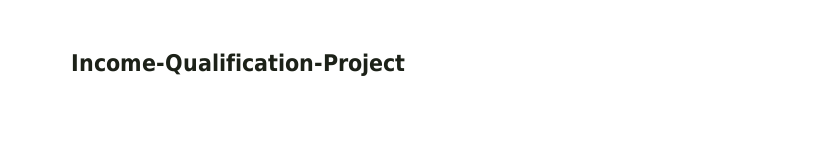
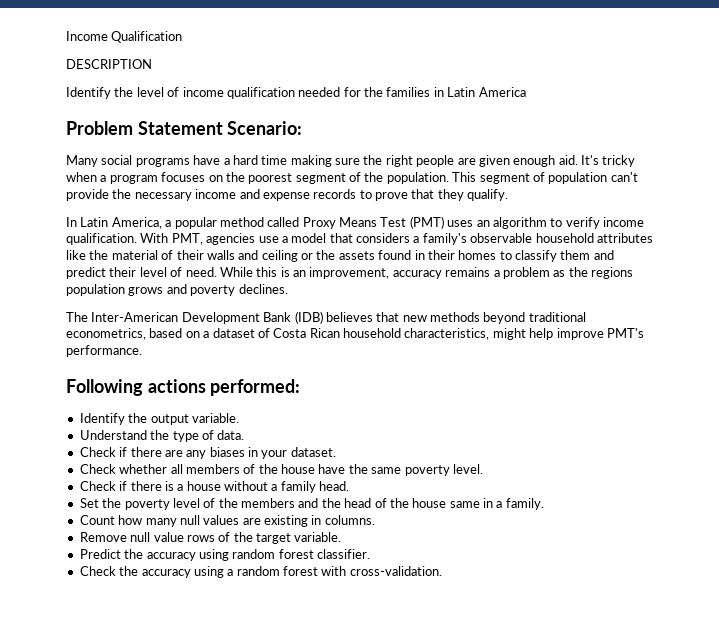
[71,53,405,76] Income-Qualification-Project -> [66,31,183,43] [66,59,152,69] [66,87,526,99] [66,121,303,135] [66,155,636,167] [66,172,638,184] [66,189,509,201] [66,216,644,229] [66,233,653,245] [66,250,614,262] [66,267,633,279] [66,284,288,296] [66,311,586,324] [66,328,644,340] [66,345,142,357] [66,379,301,396] [79,413,239,425] [79,430,245,442] [79,447,336,459] [79,464,483,476] [79,481,350,493] [79,498,544,510] [79,515,375,527] [79,532,342,544] [79,549,370,561] [79,566,442,578] Income Qualification // DESCRIPTION // Identify the level of income qualification needed for the families in Latin America // Problem Statement Scenario: // Many social programs have a hard time making sure the right people are given enough aid. It's tricky when a program focuses on the poorest segment of the population. This segment of population can't provide the necessary income and expense records to prove that they qualify. // In Latin America, a popular method called Proxy Means Test (PMT) uses an algorithm to verify income qualification. With PMT, agencies use a model that considers a family's observable household attributes like the material of their walls and ceiling or the assets found in their homes to classify them and predict their level of need. While this is an improvement, accuracy remains a problem as the regions population grows and poverty declines. // The Inter-American Development Bank (IDB) believes that new methods beyond traditional econometrics, based on a dataset of Costa Rican household characteristics, might help improve PMT's performance. // Following actions performed: // Identify the output variable. // Understand the type of data. // Check if there are any biases in your dataset. // Check whether all members of the house have the same poverty level. // Check if there is a house without a family head. // Set the poverty level of the members and the head of the house same in a family. // Count how many null values are existing in columns. // Remove null value rows of the target variable. // Predict the accuracy using random forest classifier. // Check the accuracy using a random forest with cross-validation.

